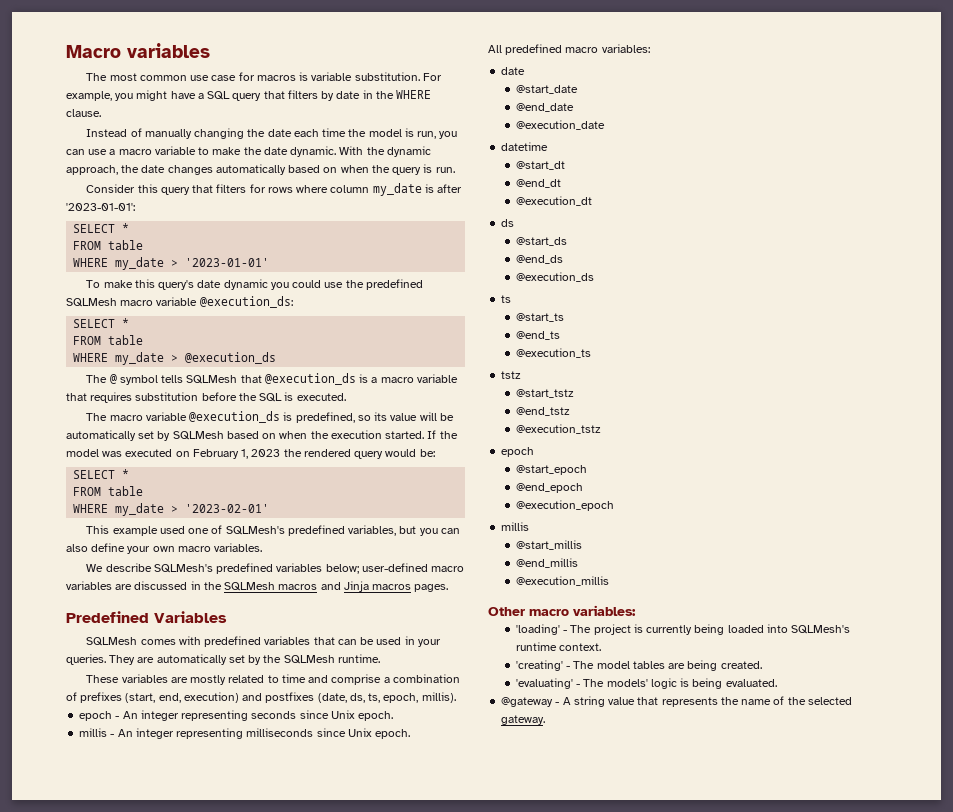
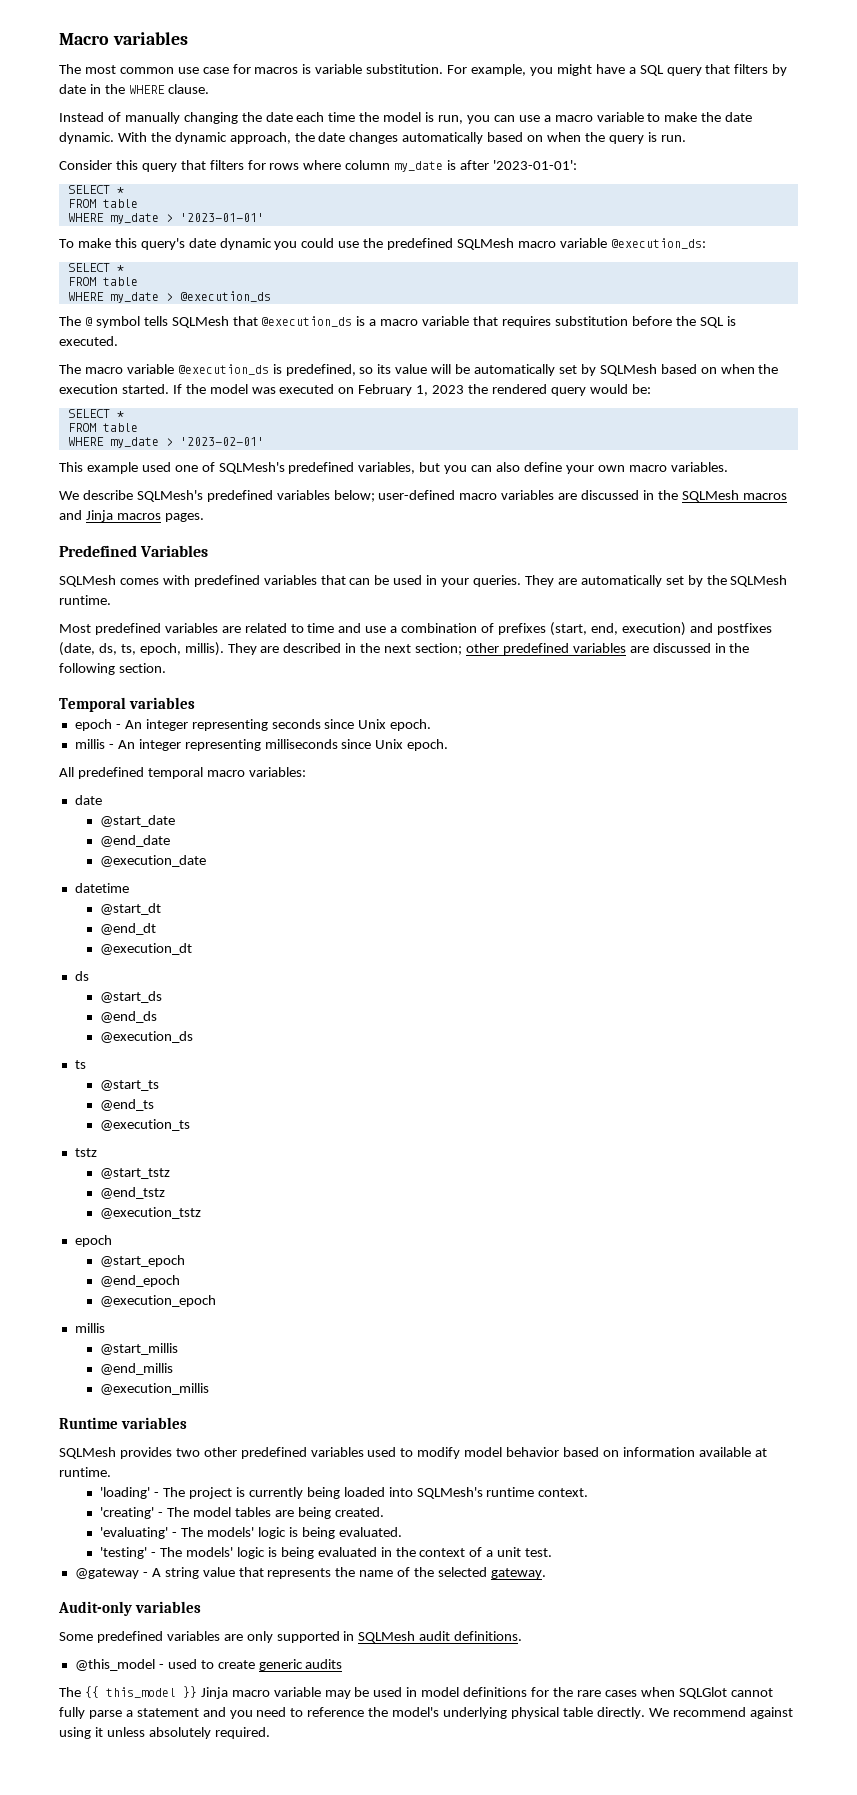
[86,674,227,685] These variables are mostly -> [59,623,241,635] Most predefined variables are
[331,674,382,685] comprise -> [365,626,387,633] use
(456, 697) none -> [227,643,750,655] [59,663,166,675] [59,697,196,712] They are described in the next section; other predefined variables are discussed in the following section. // Temporal variables
(563, 49) none -> [147,767,203,779] temporal
[488,605,636,616] Other macro variables: -> [59,1417,188,1429] [59,1447,767,1459] [59,1467,111,1477] Runtime variables // SQLMesh provides two other predefined variables used to modify model behavior based on information available at runtime.
(777, 683) none -> [100,1547,553,1559] // 'testing' - The models' logic is being evaluated in the context of a unit test.
(546, 720) none -> [58,1601,202,1616] [59,1631,523,1643] [74,1659,343,1671] [59,1686,773,1699] [59,1707,793,1719] [59,1727,270,1739] // Audit-only variables // Some predefined variables are only supported in SQLMesh audit definitions. // @this_model - used to create generic audits // The {{ this_model }} Jinja macro variable may be used in model definitions for the rare cases when SQLGlot cannot fully parse a statement and you need to reference the model's underlying physical table directly. We recommend against using it unless absolutely required.

